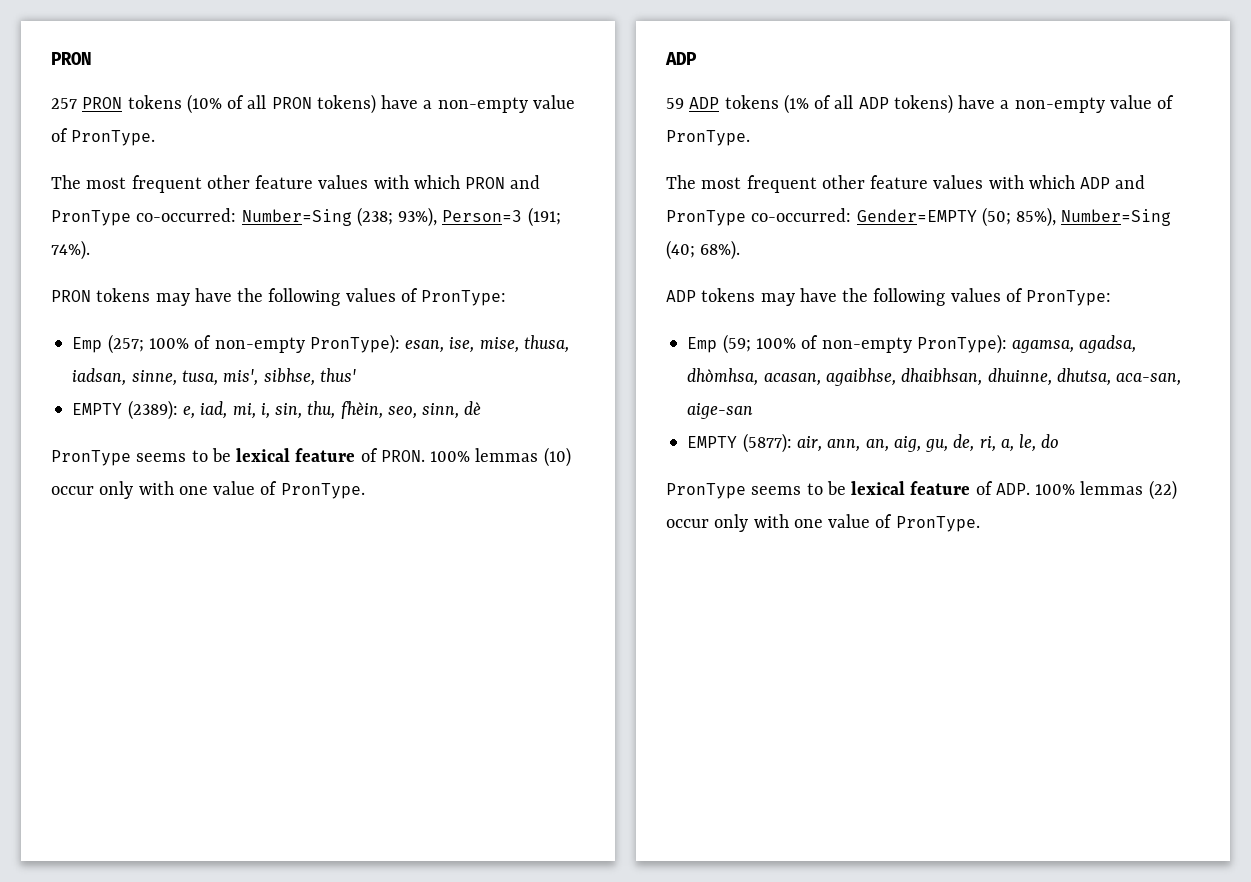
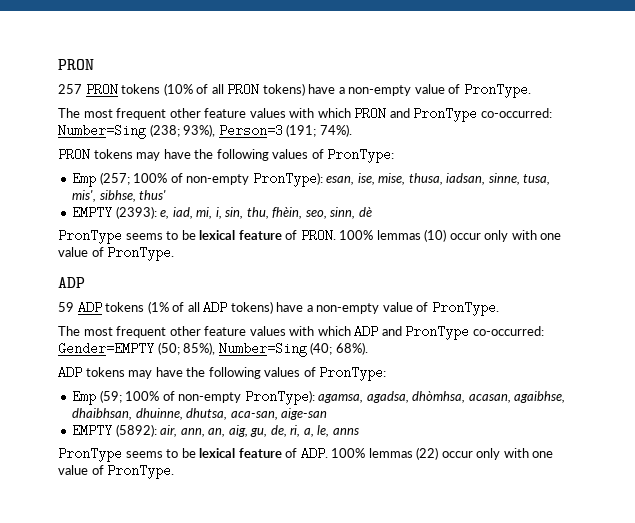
[127,400,178,420] (2389): -> [115,206,157,219] (2393):
[742,433,792,453] (5877): -> [115,424,157,437] (5892):
[1041,434,1060,448] do -> [332,428,359,435] anns

